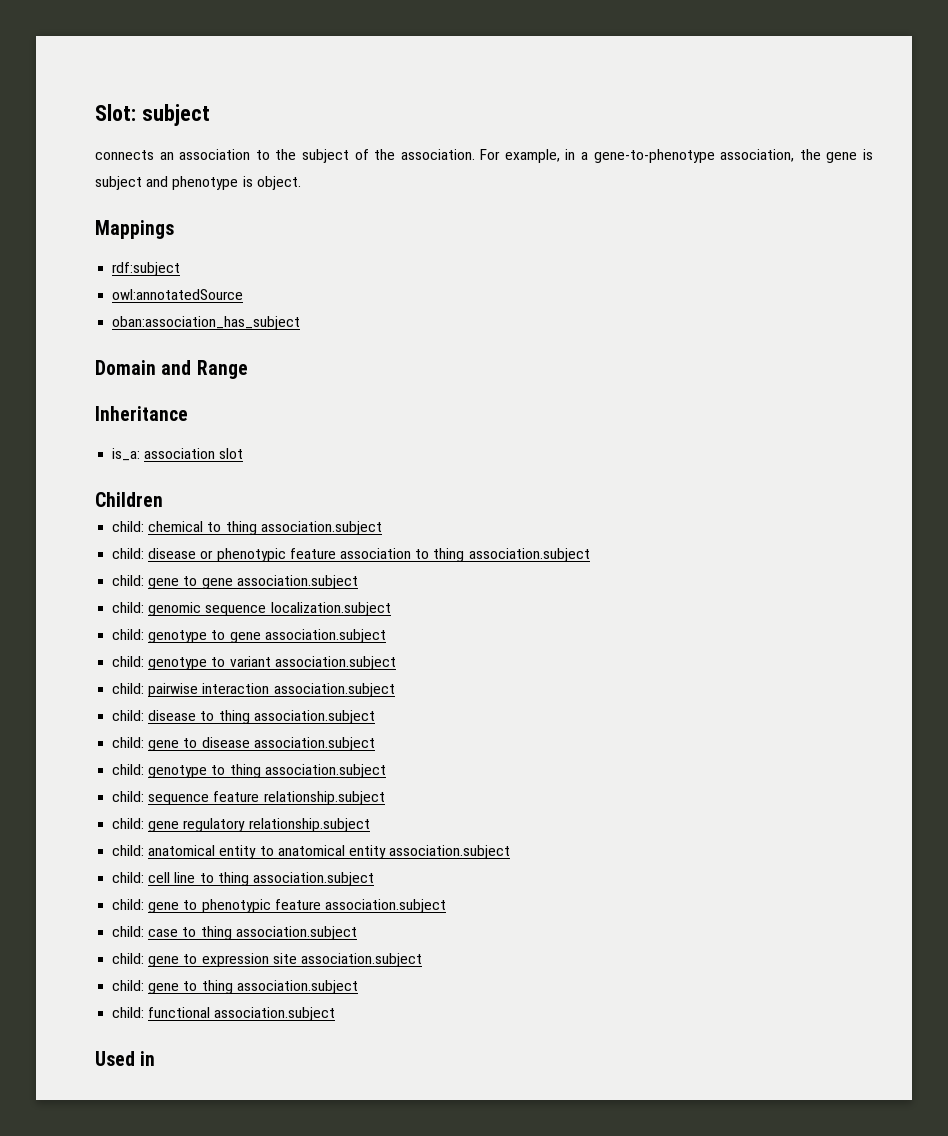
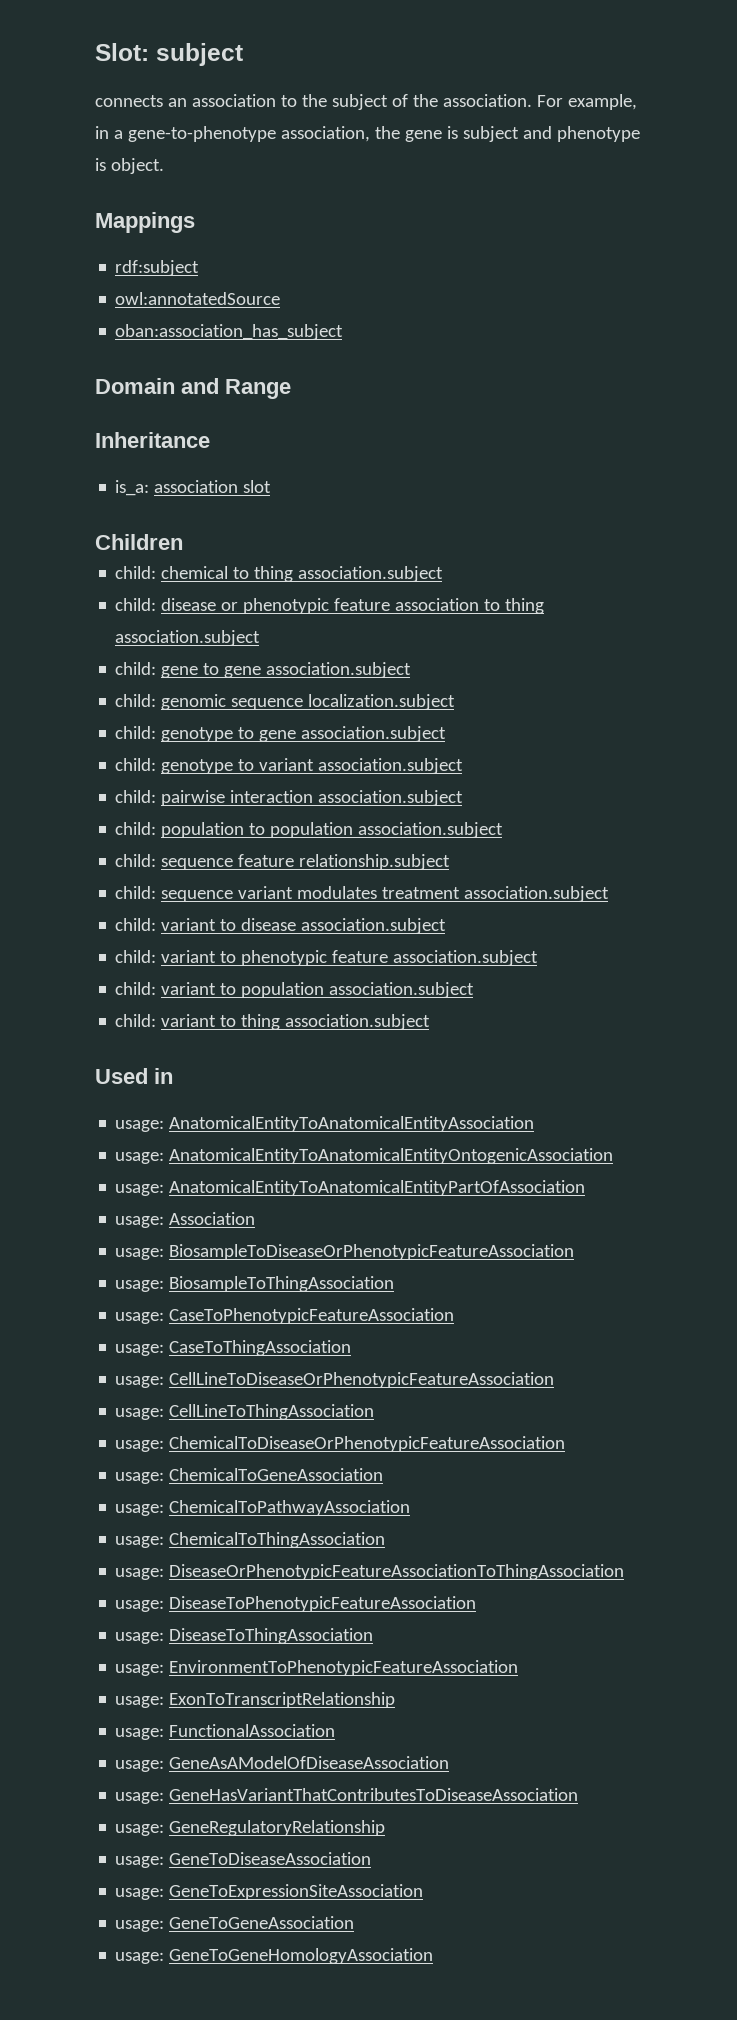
[148,710,375,724] [112,737,375,751] [112,764,261,778] disease to thing association.subject // child: gene to disease association.subject // child: genotype to thing -> [161,822,354,838] population to population
[148,818,370,832] [112,845,511,859] [112,872,374,886] [112,899,180,913] gene regulatory relationship.subject // child: anatomical entity to anatomical entity association.subject // child: cell line to thing association.subject // child: gene -> [161,886,610,902] [115,918,447,934] [115,950,217,963] sequence variant modulates treatment association.subject // child: variant to disease association.subject // child: variant
[148,926,357,940] [112,953,422,967] [112,980,358,994] [112,1007,336,1021] [95,1051,156,1066] case to thing association.subject // child: gene to expression site association.subject // child: gene to thing association.subject // child: functional association.subject // Used in -> [161,982,475,998] [115,1014,431,1030] [95,1068,173,1084] [115,1116,535,1132] [115,1148,614,1164] [115,1180,586,1196] [115,1212,256,1228] [115,1244,575,1260] [115,1276,395,1292] [115,1308,455,1324] [115,1340,352,1356] [115,1372,555,1388] [115,1404,375,1420] [115,1436,566,1452] [115,1468,384,1484] [115,1500,411,1516] [115,1532,386,1548] [115,1564,625,1580] [115,1596,477,1612] [115,1628,374,1644] [115,1660,519,1676] [115,1692,396,1708] [115,1724,336,1740] [115,1756,450,1772] [115,1788,579,1804] [115,1820,386,1836] [115,1852,372,1868] [115,1884,424,1900] [115,1916,355,1932] [115,1948,434,1964] variant to population association.subject // child: variant to thing association.subject // Used in // usage: AnatomicalEntityToAnatomicalEntityAssociation // usage: AnatomicalEntityToAnatomicalEntityOntogenicAssociation // usage: AnatomicalEntityToAnatomicalEntityPartOfAssociation // usage: Association // usage: BiosampleToDiseaseOrPhenotypicFeatureAssociation // usage: BiosampleToThingAssociation // usage: CaseToPhenotypicFeatureAssociation // usage: CaseToThingAssociation // usage: CellLineToDiseaseOrPhenotypicFeatureAssociation // usage: CellLineToThingAssociation // usage: ChemicalToDiseaseOrPhenotypicFeatureAssociation // usage: ChemicalToGeneAssociation // usage: ChemicalToPathwayAssociation // usage: ChemicalToThingAssociation // usage: DiseaseOrPhenotypicFeatureAssociationToThingAssociation // usage: DiseaseToPhenotypicFeatureAssociation // usage: DiseaseToThingAssociation // usage: EnvironmentToPhenotypicFeatureAssociation // usage: ExonToTranscriptRelationship // usage: FunctionalAssociation // usage: GeneAsAModelOfDiseaseAssociation // usage: GeneHasVariantThatContributesToDiseaseAssociation // usage: GeneRegulatoryRelationship // usage: GeneToDiseaseAssociation // usage: GeneToExpressionSiteAssociation // usage: GeneToGeneAssociation // usage: GeneToGeneHomologyAssociation

